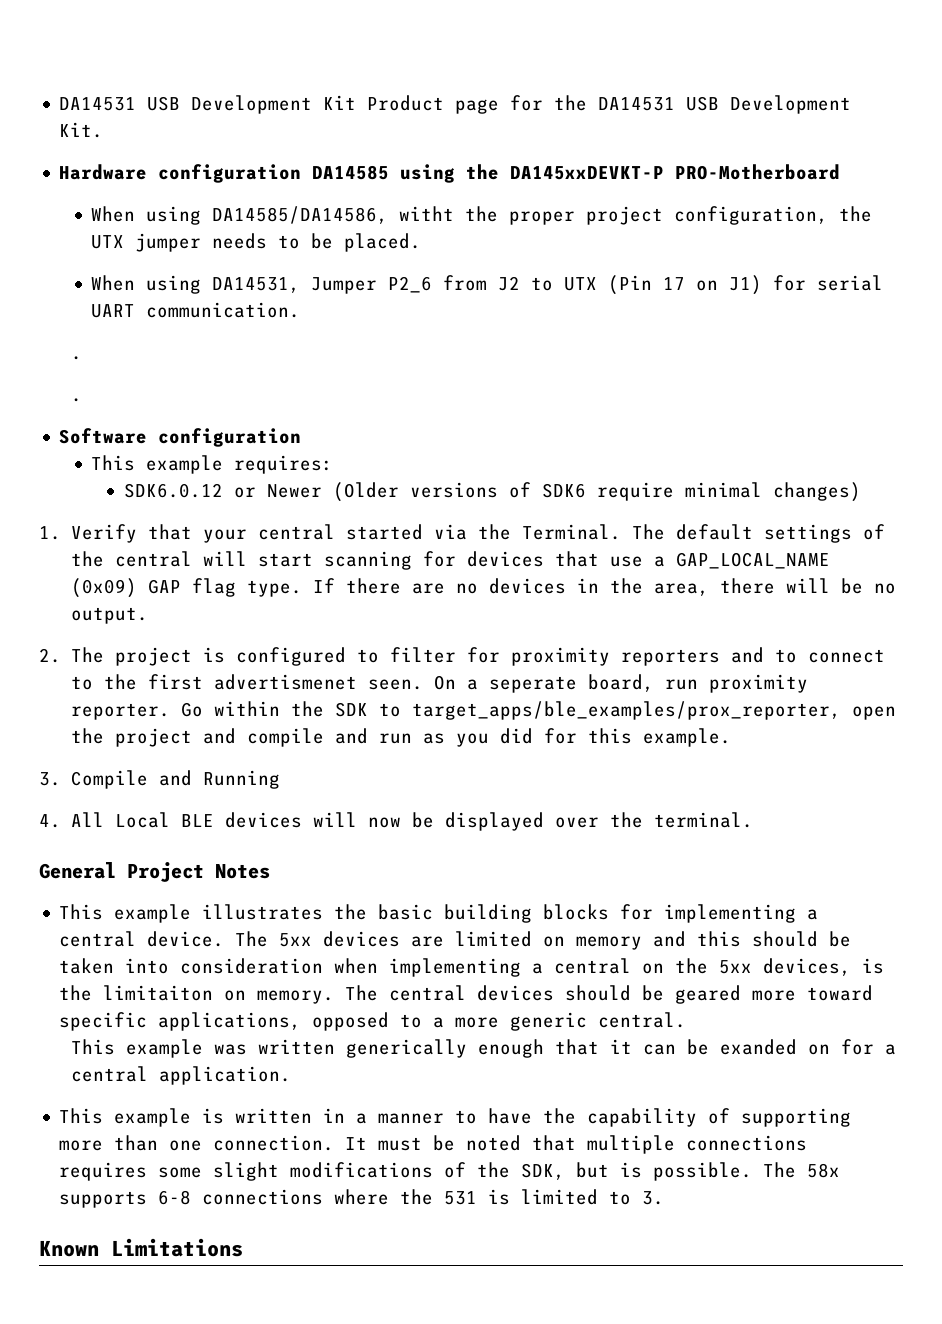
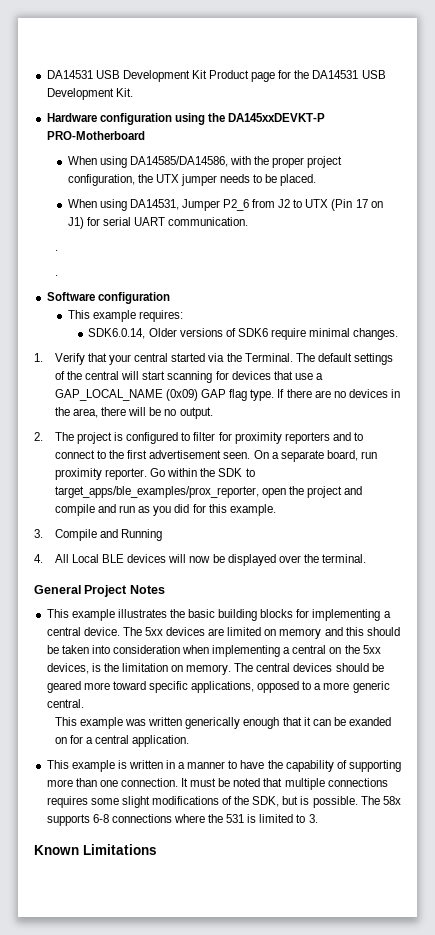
[312,165,390,180] DA14585 -> (172, 119) none
[399,206,455,221] witht -> [229,156,251,165] with
[123,482,399,502] SDK6.0.12 or Newer (Older -> [88,328,177,339] SDK6.0.14, Older
[772,482,861,502] changes) -> [353,328,399,340] changes.
[214,674,358,690] advertismenet -> [149,450,222,459] advertisement
[489,676,578,693] seperate -> [280,450,324,462] separate
[103,985,214,1001] limitaiton -> [121,663,168,672] limitation

